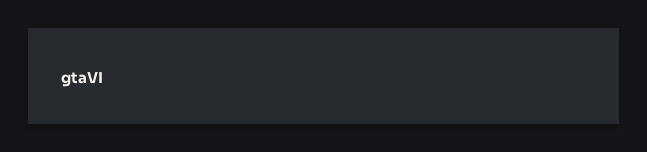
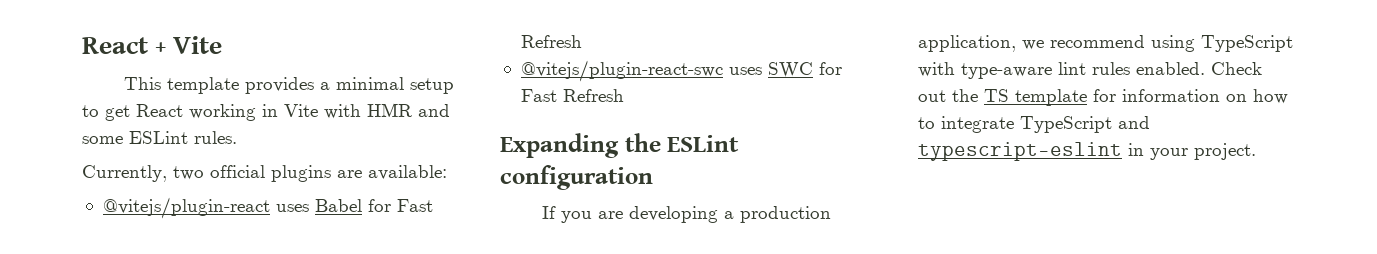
[61,72,103,87] gtaVI -> [82,36,223,54] [123,77,454,94] [82,103,450,121] [82,131,237,144] [82,165,447,182] [102,197,433,219] [520,35,582,48] [520,60,842,82] [520,89,624,102] [500,133,740,158] [500,165,653,190] [541,206,831,223] [918,35,1293,52] [918,62,1262,79] [918,89,1288,106] [918,116,1150,133] [918,142,1256,161] React + Vite // This template provides a minimal setup to get React working in Vite with HMR and some ESLint rules. // Currently, two official plugins are available: // @vitejs/plugin-react uses Babel for Fast Refresh // @vitejs/plugin-react-swc uses SWC for Fast Refresh // Expanding the ESLint configuration // If you are developing a production application, we recommend using TypeScript with type-aware lint rules enabled. Check out the TS template for information on how to integrate TypeScript and typescript-eslint in your project.

